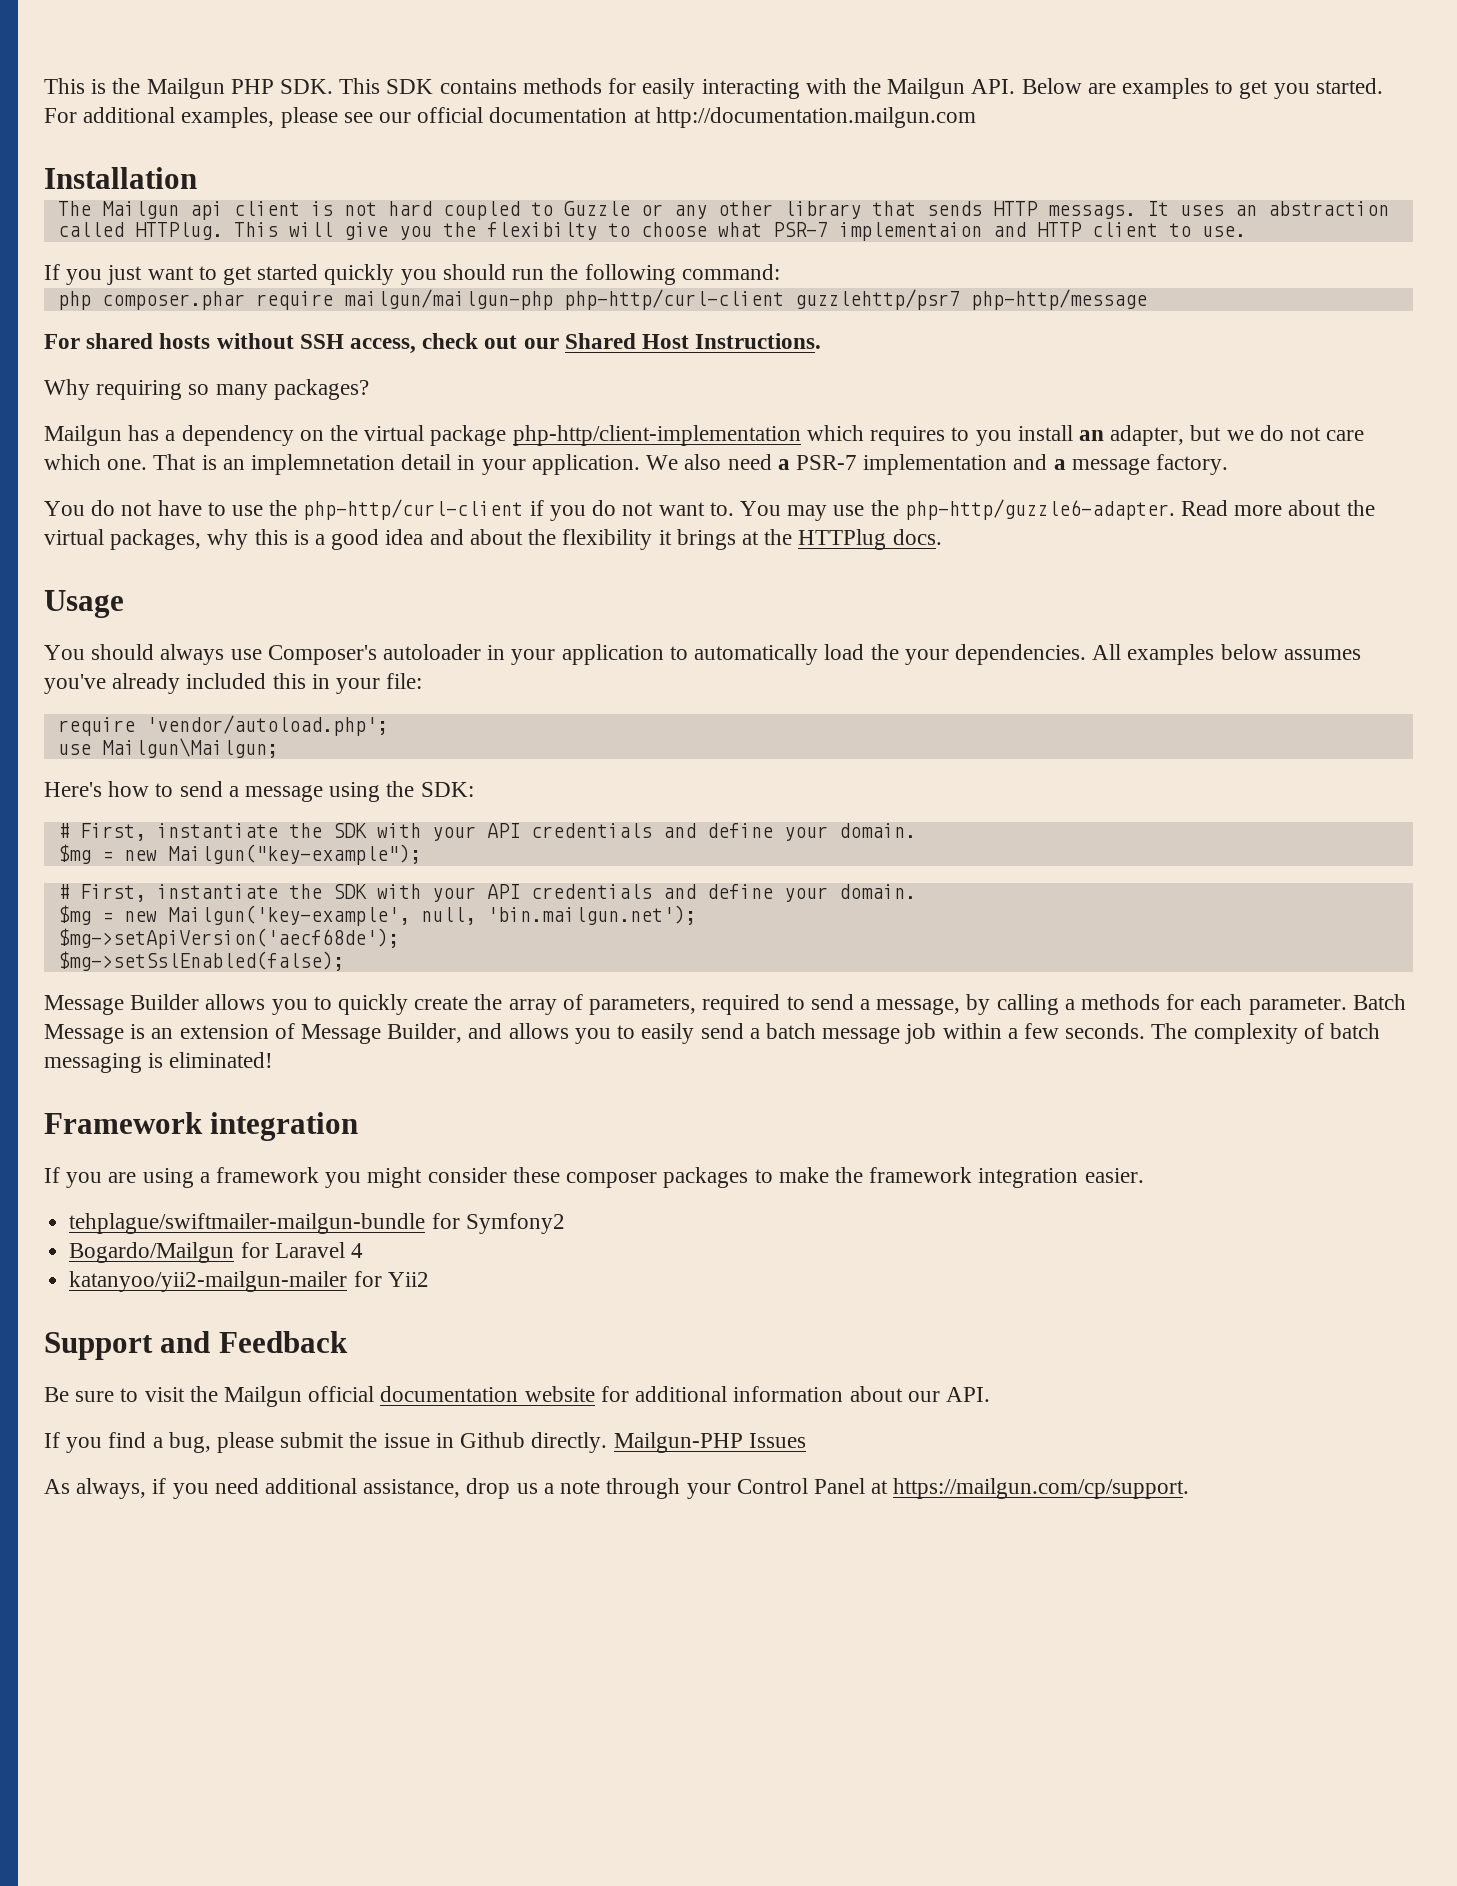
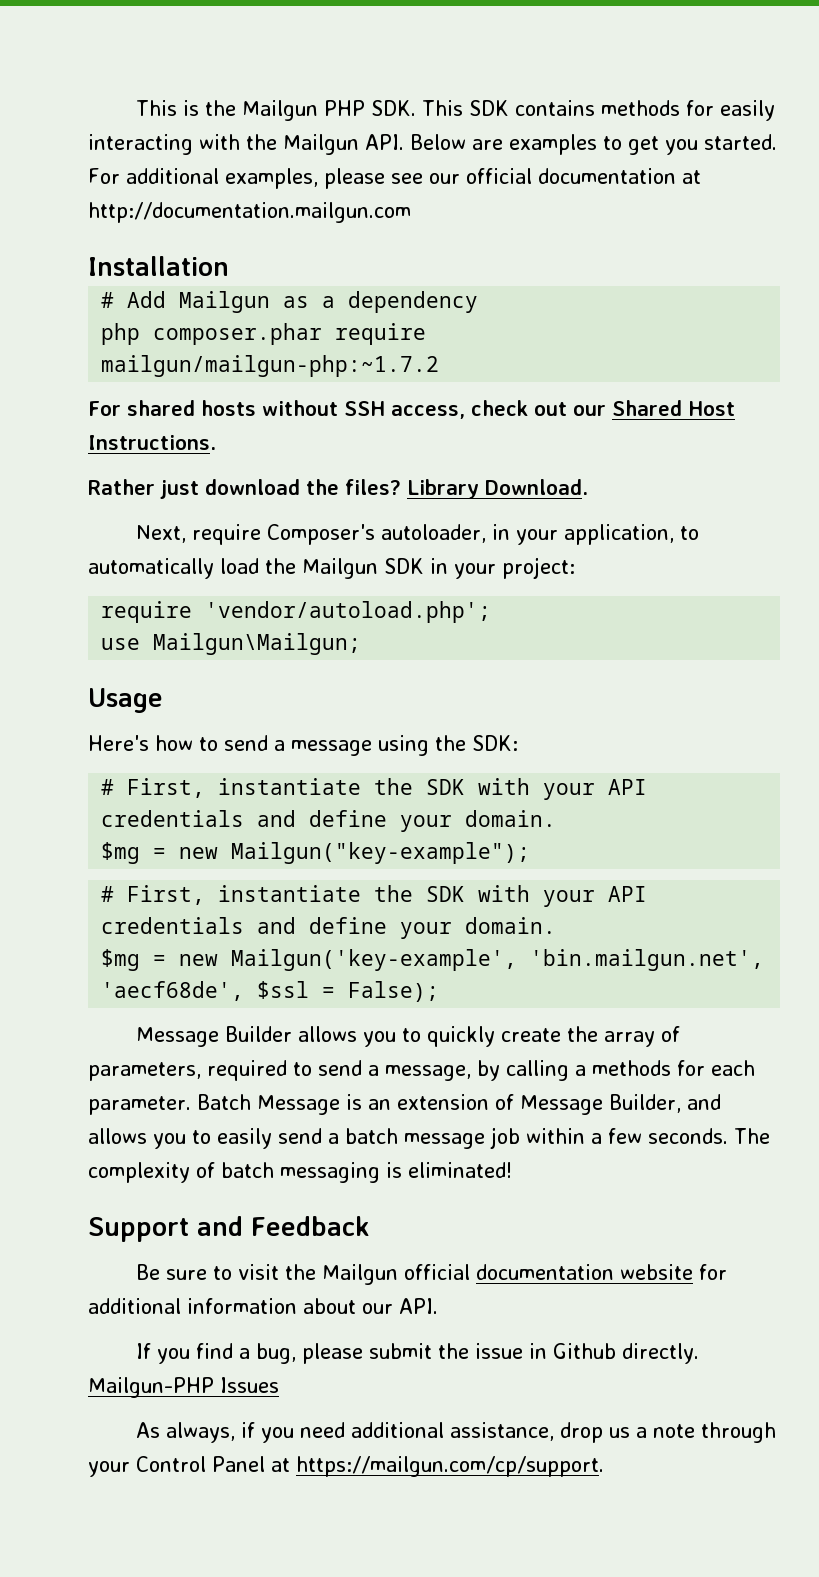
[57,201,1389,220] [57,222,1246,241] [44,264,780,285] The Mailgun api client is not hard coupled to Guzzle or any other library that sends HTTP messags. It uses an abstraction called HTTPlug. This will give you the flexibilty to choose what PSR-7 implementaion and HTTP client to use. // If you just want to get started quickly you should run the following command: -> [101,291,479,313] # Add Mailgun as a dependency
[343,289,1147,310] mailgun/mailgun-php php-http/curl-client guzzlehttp/psr7 php-http/message -> [101,355,440,377] mailgun/mailgun-php:~1.7.2
[44,379,369,400] [44,425,1365,446] [44,454,1228,475] [44,499,1375,521] [44,529,942,550] [44,590,124,618] [44,644,1361,665] [44,673,423,694] Why requiring so many packages? // Mailgun has a dependency on the virtual package php-http/client-implementation which requires to you install an adapter, but we do not care which one. That is an implemnetation detail in your application. We also need a PSR-7 implementation and a message factory. // You do not have to use the php-http/curl-client if you do not want to. You may use the php-http/guzzle6-adapter. Read more about the virtual packages, why this is a good idea and about the flexibility it brings at the HTTPlug docs. // Usage // You should always use Composer's autoloader in your application to automatically load the your dependencies. All examples below assumes you've already included this in your file: -> [88,479,588,499] [136,524,700,545] [88,557,575,579] Rather just download the files? Library Download. // Next, require Composer's autoloader, in your application, to automatically load the Mailgun SDK in your project:
(278, 748) none -> [88,688,163,713] // Usage
[420,905,696,925] [57,928,399,949] [57,951,344,971] null, 'bin.mailgun.net'); // $mg->setApiVersion('aecf68de'); // $mg->setSslEnabled(false); -> [530,949,765,971] [101,981,440,1002] 'bin.mailgun.net', 'aecf68de', $ssl = False);
[44,1112,359,1141] [44,1167,1144,1188] [69,1213,565,1234] [69,1242,363,1263] [69,1271,429,1292] // Framework integration // If you are using a framework you might consider these composer packages to make the framework integration easier. // tehplague/swiftmailer-mailgun-bundle for Symfony2 // Bogardo/Mailgun for Laravel 4 // katanyoo/yii2-mailgun-mailer for Yii2 -> (512, 1170) none

